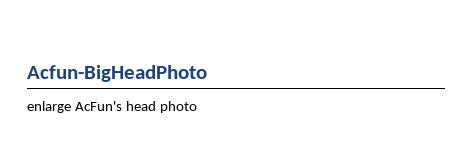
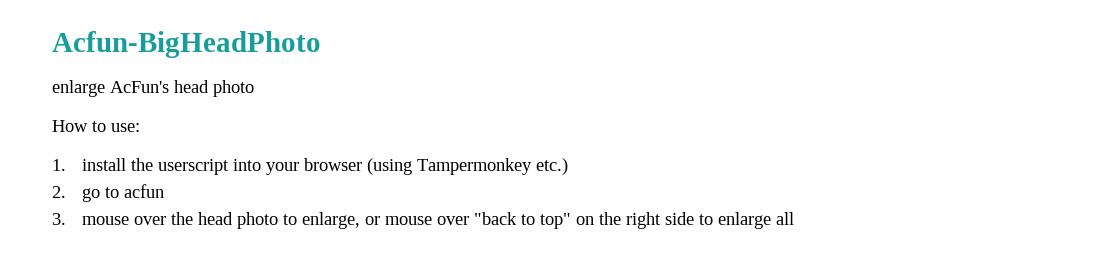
(197, 107) none -> [52,120,140,132] [52,158,569,175] [52,184,165,202] [52,212,795,229] // How to use: // 1. install the userscript into your browser (using Tampermonkey etc.) // 2. go to acfun // 3. mouse over the head photo to enlarge, or mouse over "back to top" on the right side to enlarge all

